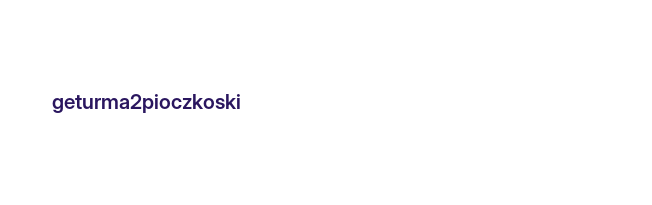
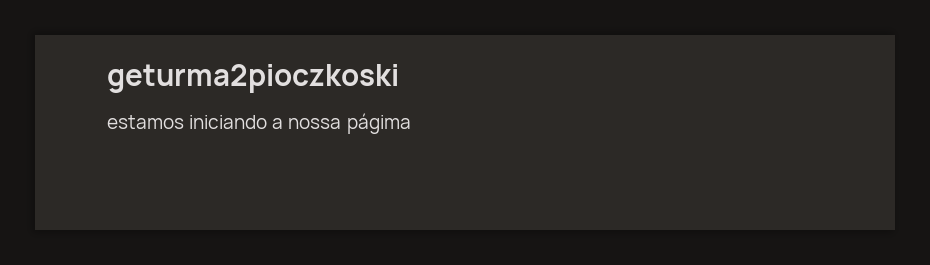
(241, 103) none -> [107,113,411,134] // estamos iniciando a nossa págima

